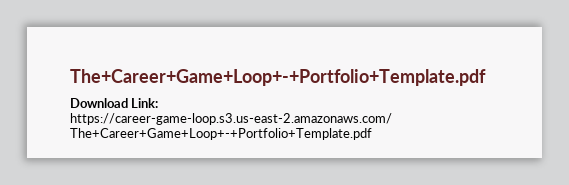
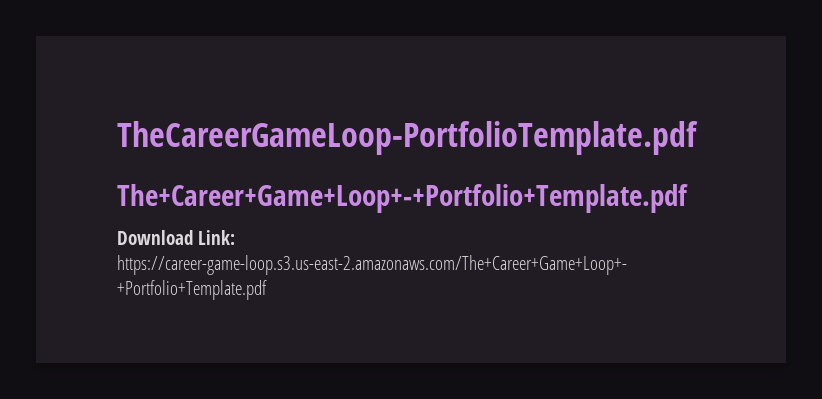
(70, 77) none -> [117,121,698,155] TheCareerGameLoop-PortfolioTemplate.pdf //

